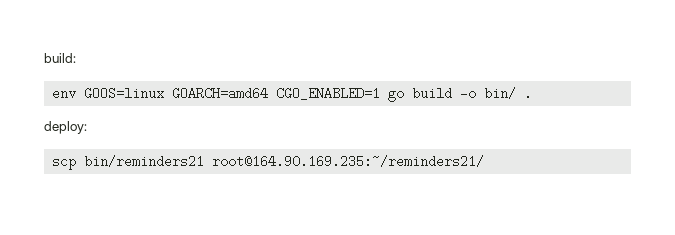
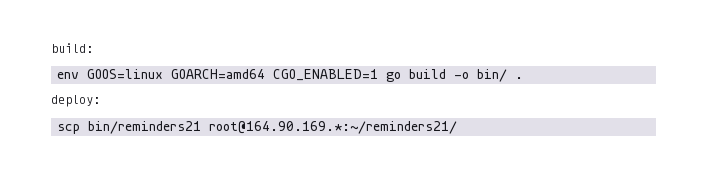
[212,155,485,168] root@164.90.169.235:~/reminders21/ -> [209,121,458,134] root@164.90.169.*:~/reminders21/

